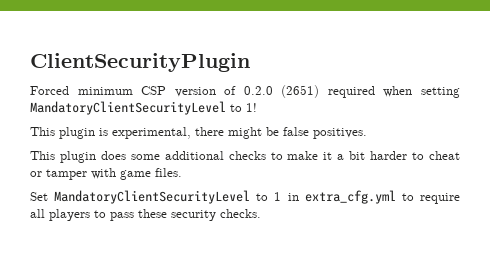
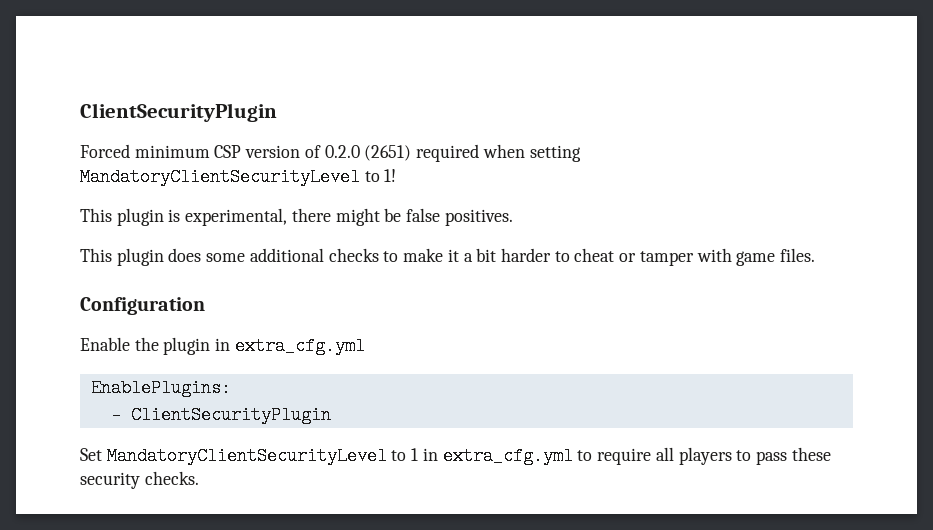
(182, 172) none -> [80,297,205,315] [80,337,365,355] [90,379,231,397] [110,406,331,424] // Configuration // Enable the plugin in extra_cfg.yml // EnablePlugins: // - ClientSecurityPlugin

